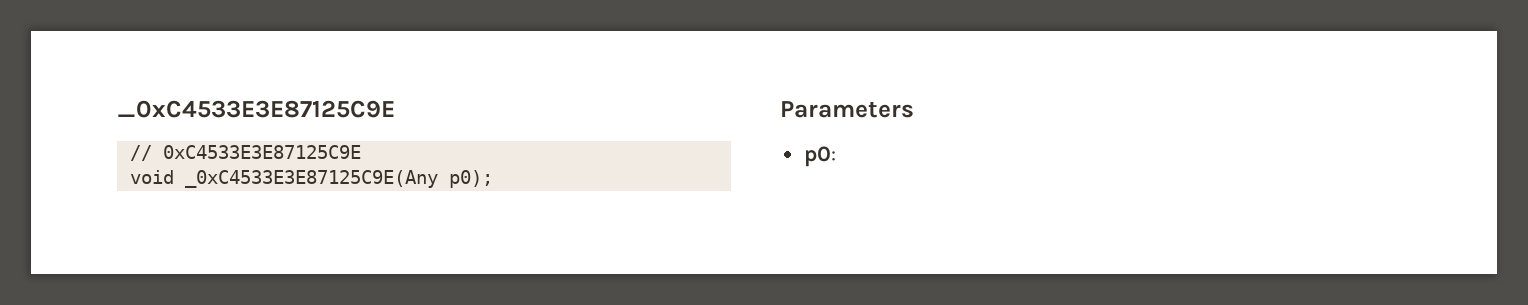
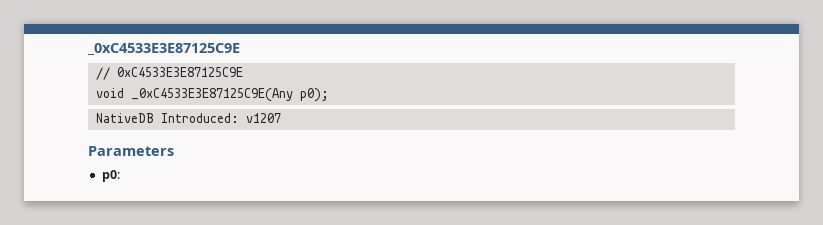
(494, 179) none -> [95,113,281,123] // NativeDB Introduced: v1207

